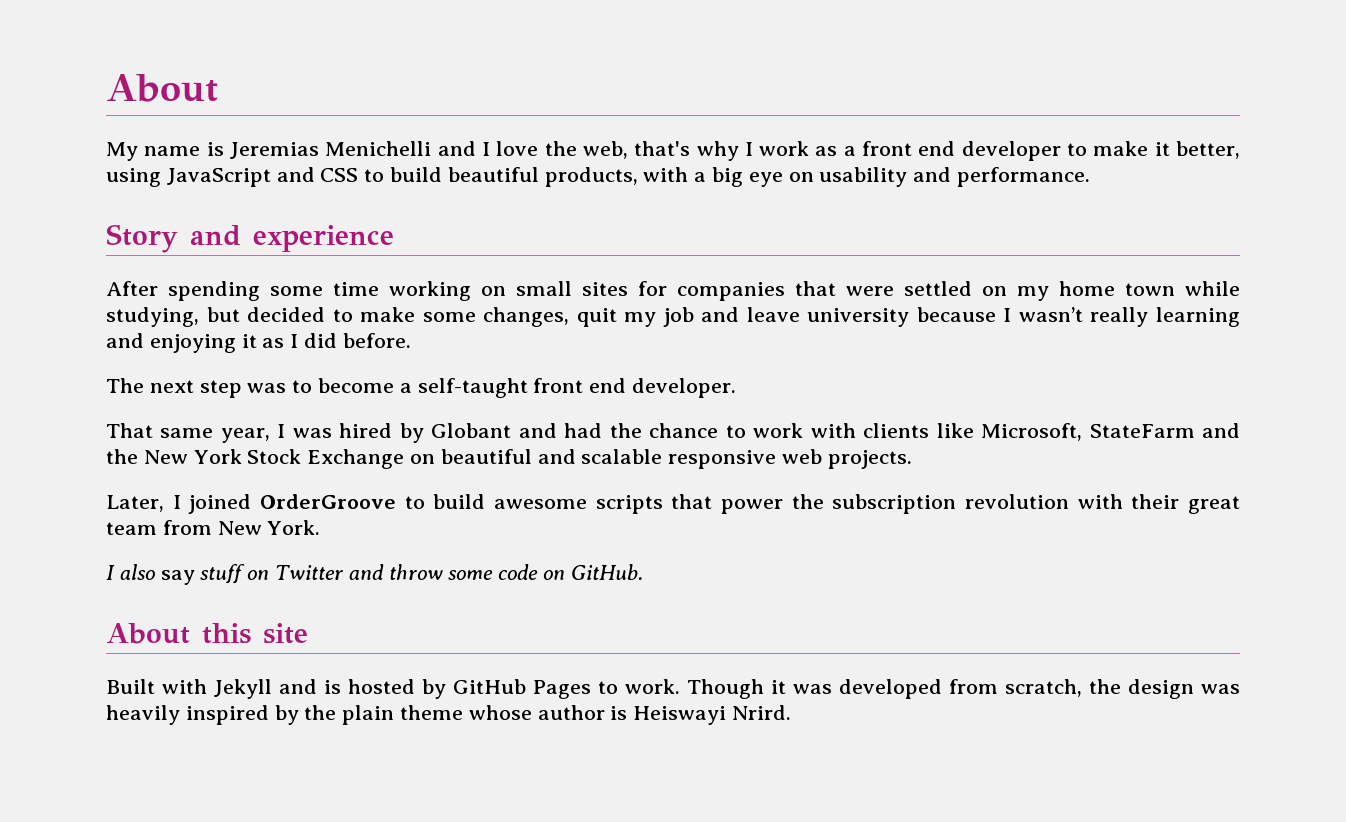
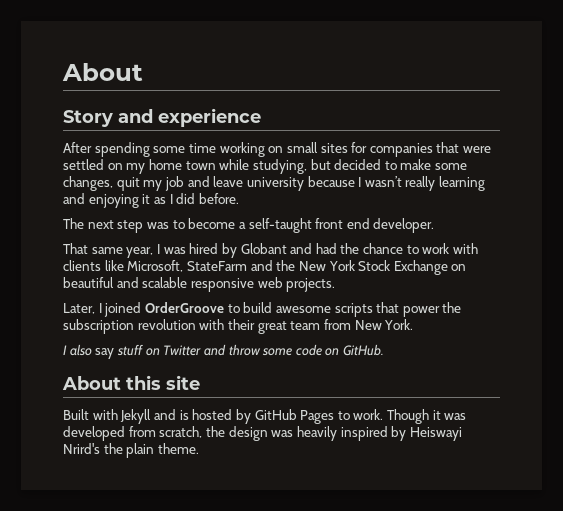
[106,74,218,102] [106,141,1241,161] [106,167,1091,187] About // My name is Jeremias Menichelli and I love the web, that's why I work as a front end developer to make it better, using JavaScript and CSS to build beautiful products, with a big eye on usability and performance. -> [62,63,143,81] About
[304,705,792,725] the plain theme whose author is Heiswayi Nrird. -> [409,427,462,441] [63,443,199,458] Heiswayi Nrird's the plain theme.

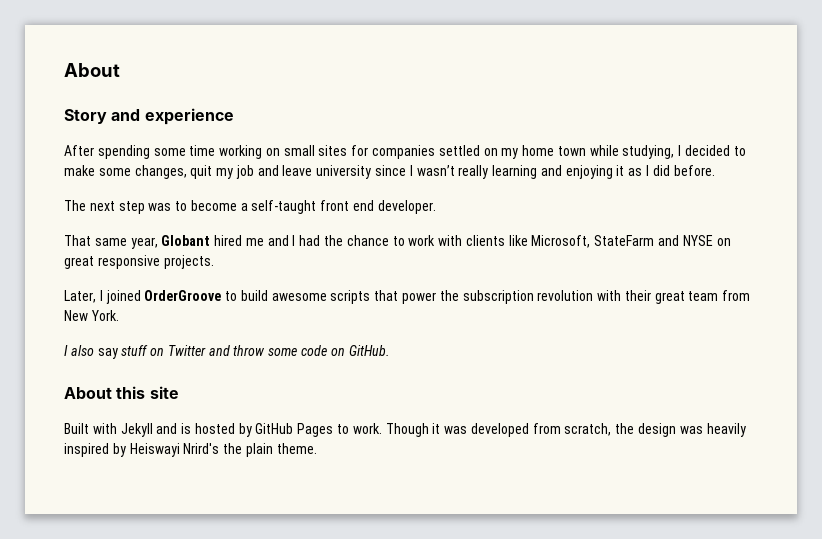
[436,142,492,153] that were -> (436, 152) none
[310,159,331,170] but -> [678,145,682,156] I
[307,176,355,187] because -> [375,165,407,176] since
[156,243,313,258] I was hired by Globant and -> [161,235,296,246] Globant hired me and I
[276,260,467,275] [63,277,283,292] the New York Stock Exchange on beautiful and scalable responsive web -> [682,235,731,246] [64,255,160,269] NYSE on great responsive

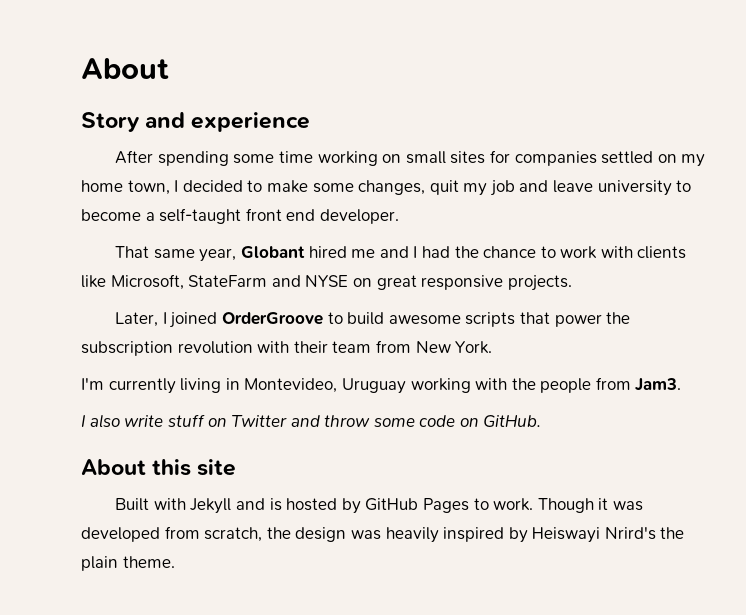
[557,145,675,159] town while studying, -> [127,180,170,195] town,
[375,165,715,179] [64,200,172,214] since I wasn’t really learning and enjoying it as I did before. // The next step was -> (672, 188) none
[654,291,685,304] great -> (328, 347) none
(119, 315) none -> [81,377,682,394] // I'm currently living in Montevideo, Uruguay working with the people from Jam3.
[97,348,118,359] say -> [124,415,164,427] write

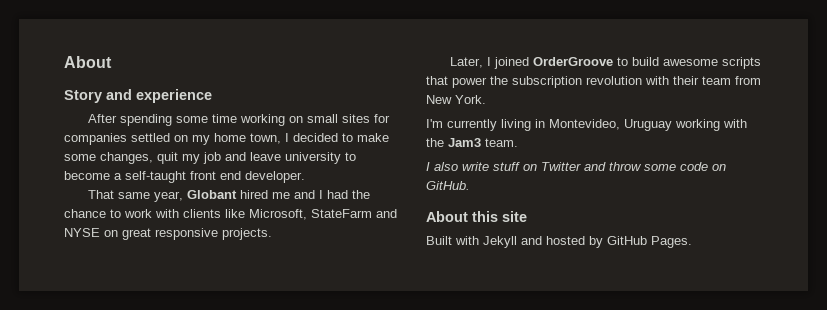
[540,377,682,393] people from Jam3. -> [448,138,518,147] Jam3 team.
[269,498,282,511] is -> (542, 240) none
[422,498,643,513] [81,526,685,543] [81,556,175,571] Pages to work. Though it was developed from scratch, the design was heavily inspired by Heiswayi Nrird's the plain theme. -> [651,236,692,248] Pages.

